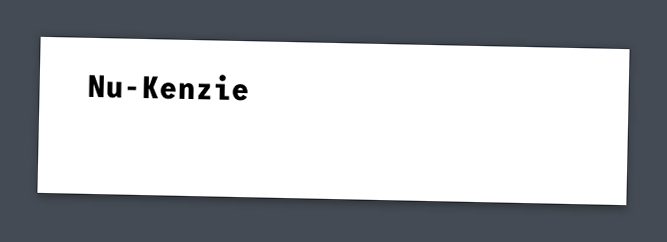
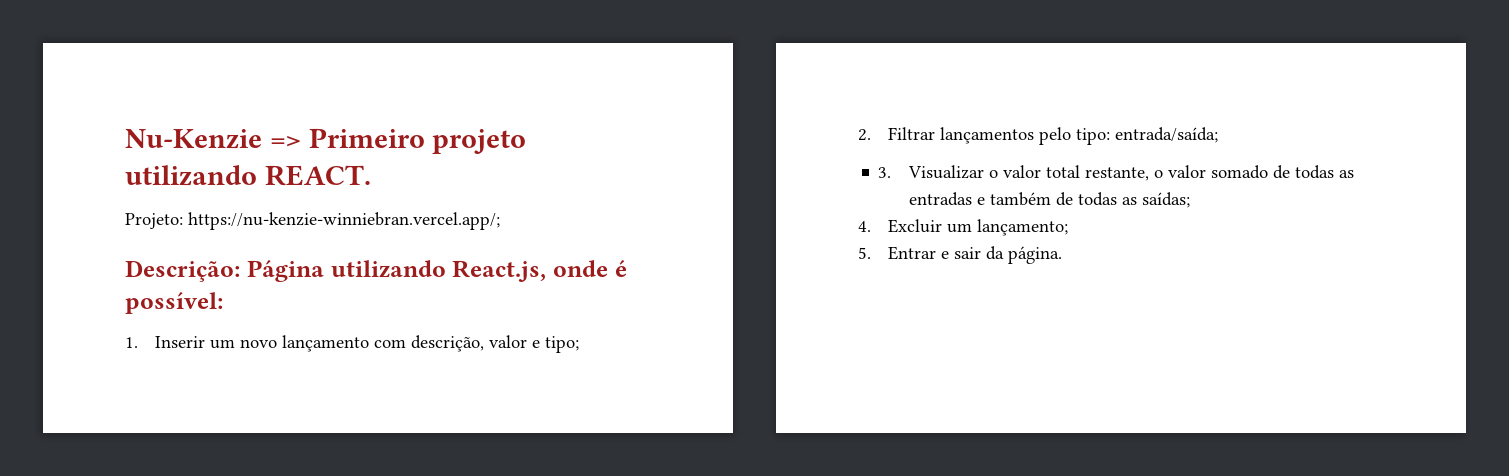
(250, 86) none -> [269,128,527,154] [125,165,371,186] [125,212,500,230] [125,260,627,282] [125,292,223,314] [125,335,580,353] [858,127,1219,145] [878,165,1354,181] [908,192,1190,208] [858,219,1069,236] [858,246,1063,264] => Primeiro projeto utilizando REACT. // Projeto: https://nu-kenzie-winniebran.vercel.app/; // Descrição: Página utilizando React.js, onde é possível: // 1. Inserir um novo lançamento com descrição, valor e tipo; // 2. Filtrar lançamentos pelo tipo: entrada/saída; // 3. Visualizar o valor total restante, o valor somado de todas as entradas e também de todas as saídas; // 4. Excluir um lançamento; // 5. Entrar e sair da página.

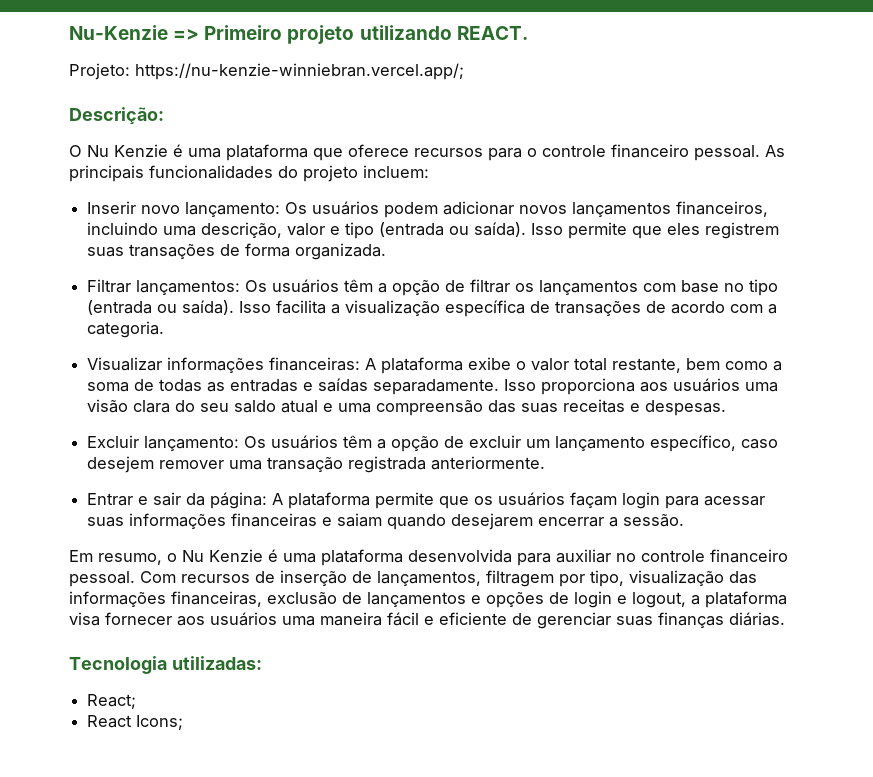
[246,260,627,282] [125,292,223,314] [125,335,580,353] [858,127,1219,145] [878,165,1268,181] Página utilizando React.js, onde é possível: // 1. Inserir um novo lançamento com descrição, valor e tipo; // 2. Filtrar lançamentos pelo tipo: entrada/saída; // 3. Visualizar o valor total restante, o valor somado -> [69,144,785,161] [69,165,429,182] [87,201,769,218] [87,222,780,239] [87,243,387,260] [87,279,779,296] [87,300,778,317] [87,321,165,338] [87,357,783,374] [87,382,130,392] // O Nu Kenzie é uma plataforma que oferece recursos para o controle financeiro pessoal. As principais funcionalidades do projeto incluem: // Inserir novo lançamento: Os usuários podem adicionar novos lançamentos financeiros, incluindo uma descrição, valor e tipo (entrada ou saída). Isso permite que eles registrem suas transações de forma organizada. // Filtrar lançamentos: Os usuários têm a opção de filtrar os lançamentos com base no tipo (entrada ou saída). Isso facilita a visualização específica de transações de acordo com a categoria. // Visualizar informações financeiras: A plataforma exibe o valor total restante, bem como a soma
[989,192,1190,208] [858,219,1069,236] [858,246,1063,264] também de todas as saídas; // 4. Excluir um lançamento; // 5. Entrar e sair da página. -> [318,378,779,395] [87,399,727,416] [87,435,779,452] [87,456,546,473] [87,492,766,509] [87,513,685,530] [69,549,788,566] [69,570,757,587] [69,591,787,608] [69,612,785,629] [69,656,262,674] [87,694,137,709] [87,715,184,730] saídas separadamente. Isso proporciona aos usuários uma visão clara do seu saldo atual e uma compreensão das suas receitas e despesas. // Excluir lançamento: Os usuários têm a opção de excluir um lançamento específico, caso desejem remover uma transação registrada anteriormente. // Entrar e sair da página: A plataforma permite que os usuários façam login para acessar suas informações financeiras e saiam quando desejarem encerrar a sessão. // Em resumo, o Nu Kenzie é uma plataforma desenvolvida para auxiliar no controle financeiro pessoal. Com recursos de inserção de lançamentos, filtragem por tipo, visualização das informações financeiras, exclusão de lançamentos e opções de login e logout, a plataforma visa fornecer aos usuários uma maneira fácil e eficiente de gerenciar suas finanças diárias. // Tecnologia utilizadas: // React; // React Icons;

